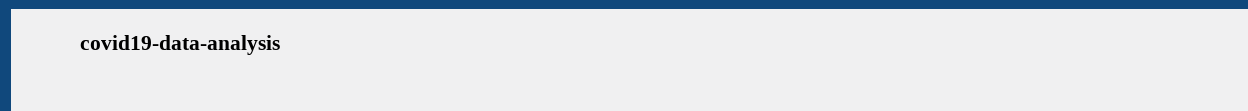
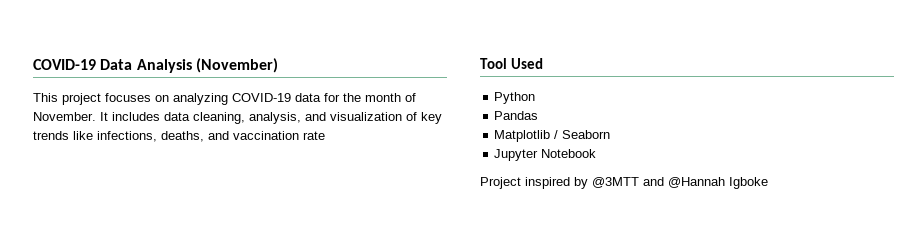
[80,35,280,55] covid19-data-analysis -> [33,58,278,73] [33,93,416,105] [33,112,442,124] [33,131,325,142] [480,58,544,69] [494,92,536,104] [494,111,539,120] [494,130,611,142] [494,149,597,161] [480,177,768,189] COVID-19 Data Analysis (November) // This project focuses on analyzing COVID-19 data for the month of November. It includes data cleaning, analysis, and visualization of key trends like infections, deaths, and vaccination rate // Tool Used // Python // Pandas // Matplotlib / Seaborn // Jupyter Notebook // Project inspired by @3MTT and @Hannah Igboke

